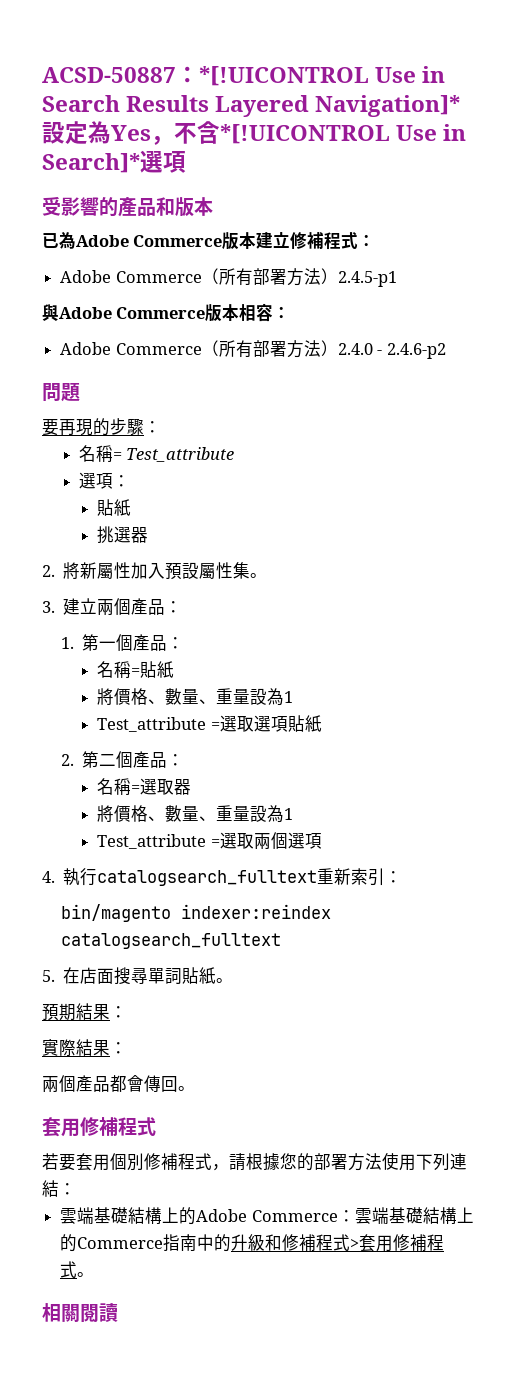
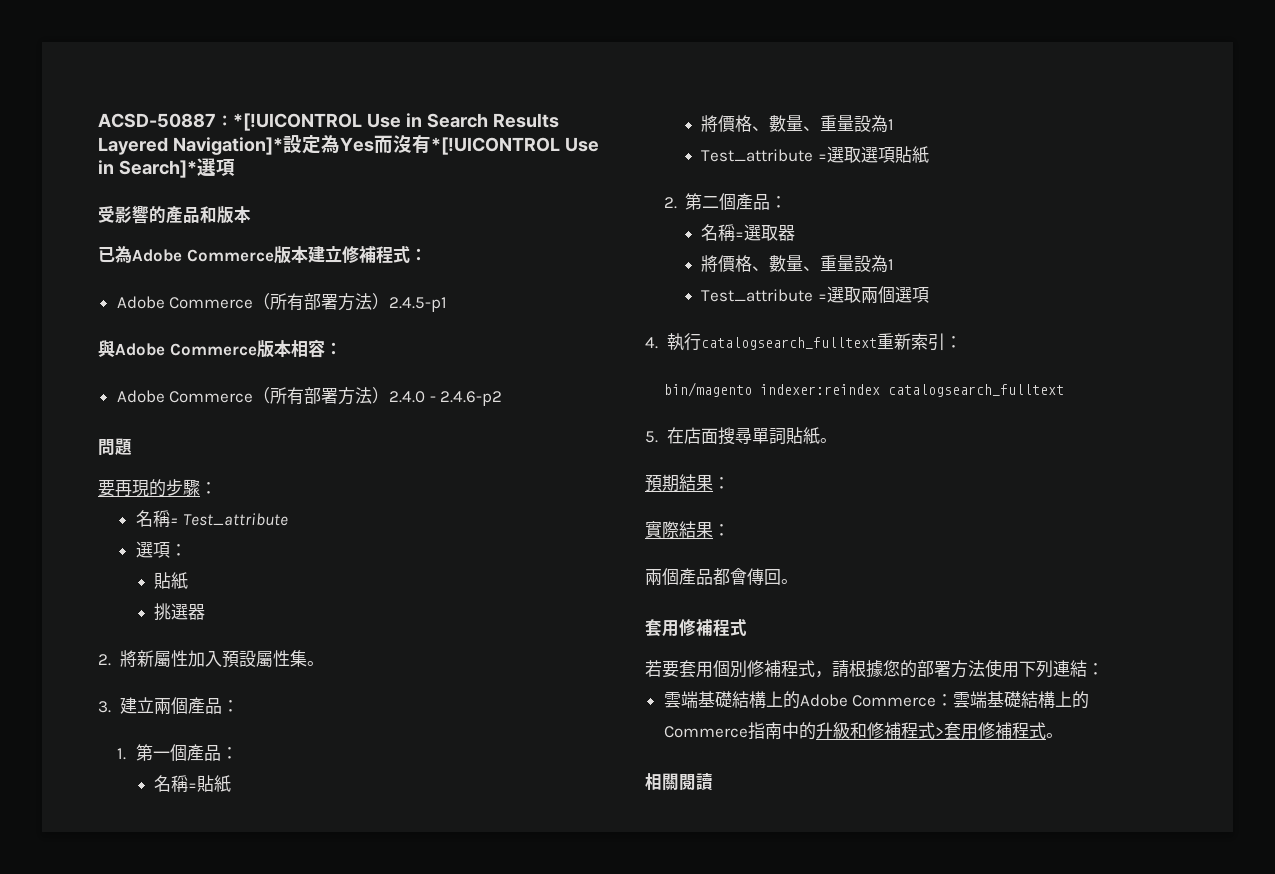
[151,121,220,145] ，不含 -> [373,135,431,154] 而沒有

